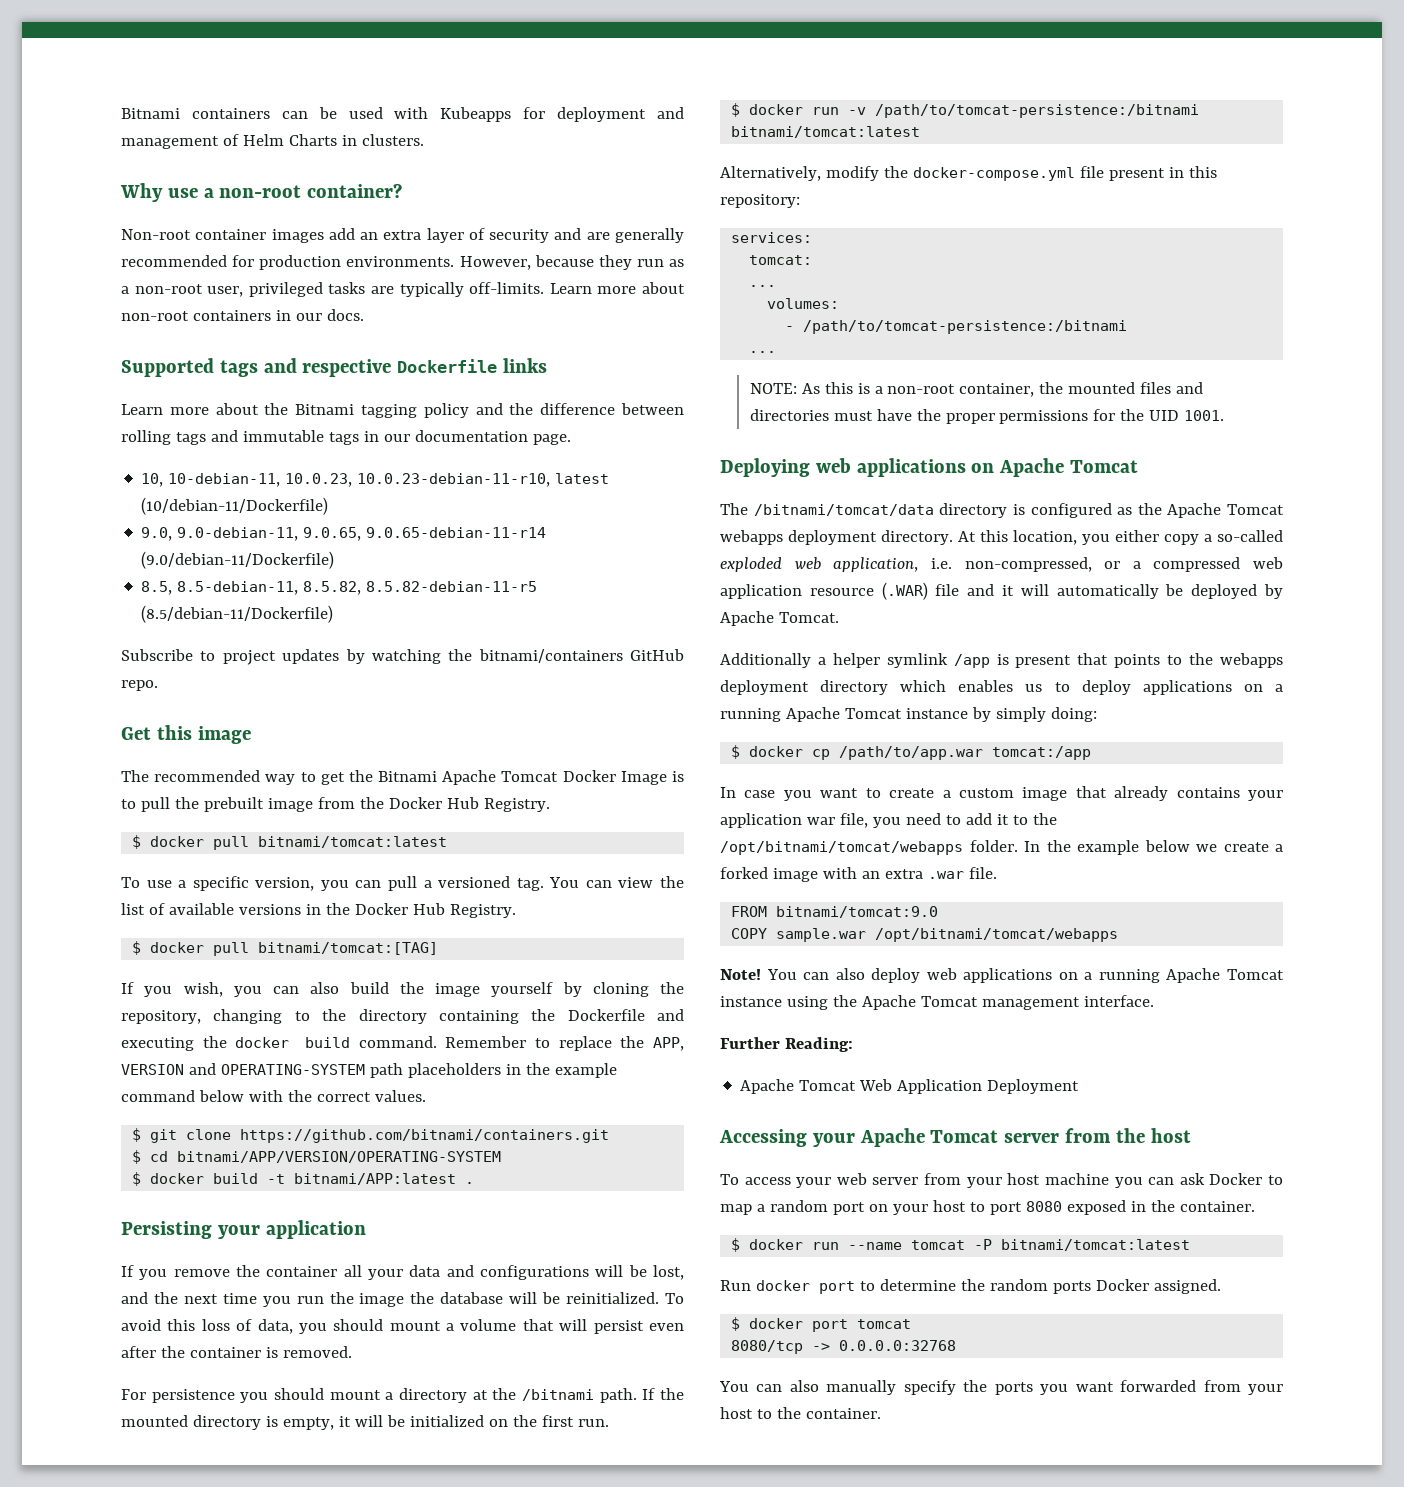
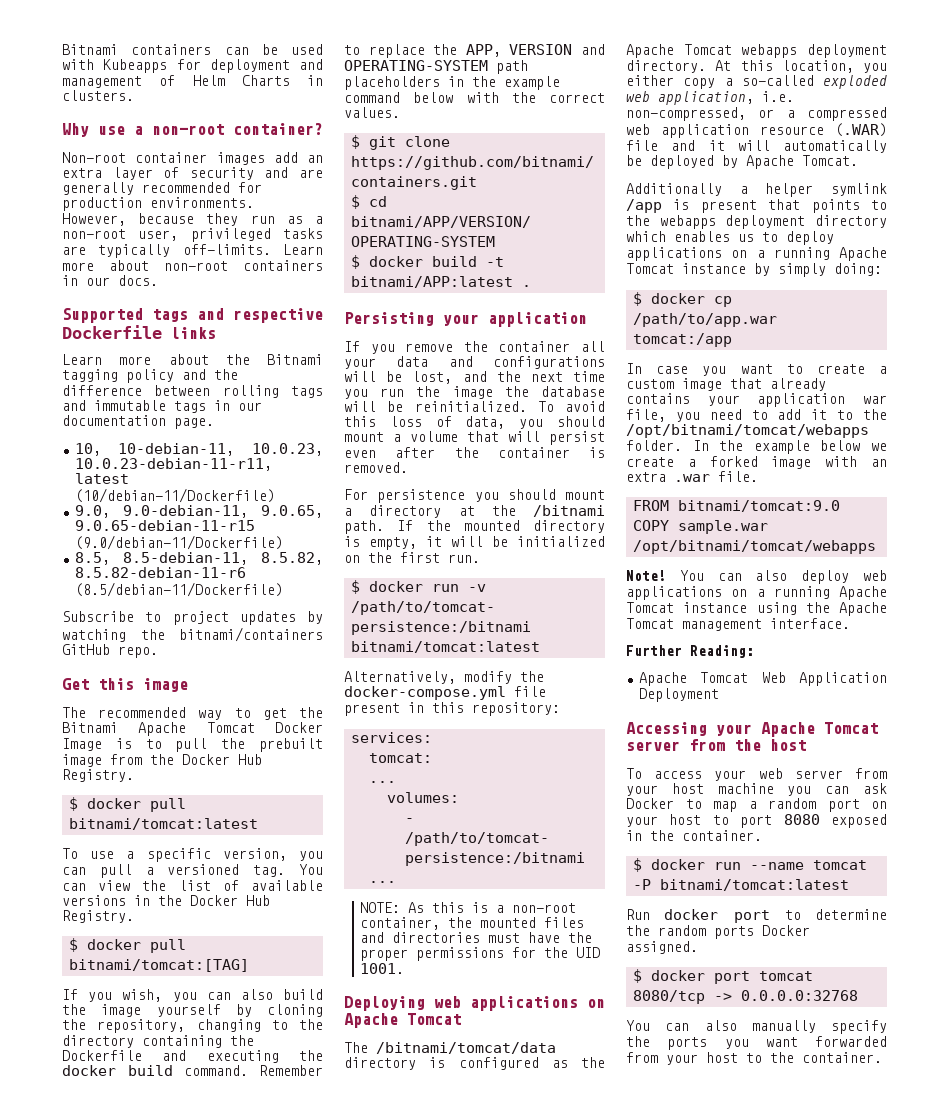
[357,473,551,487] 10.0.23-debian-11-r10, -> [74,458,272,471] 10.0.23-debian-11-r11,
[366,527,547,538] 9.0.65-debian-11-r14 -> [74,520,255,531] 9.0.65-debian-11-r15
[366,581,538,592] 8.5.82-debian-11-r5 -> [74,567,246,578] 8.5.82-debian-11-r6

